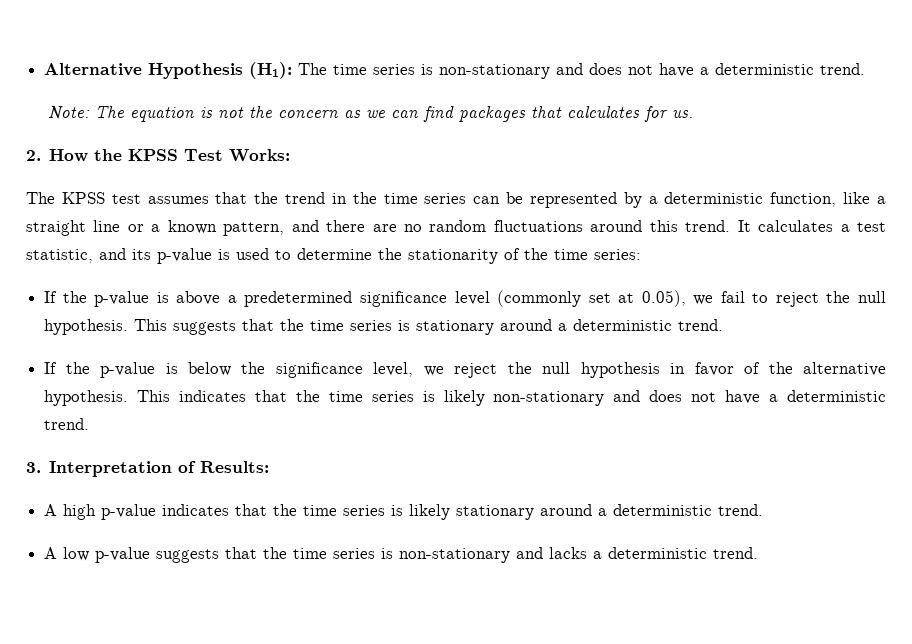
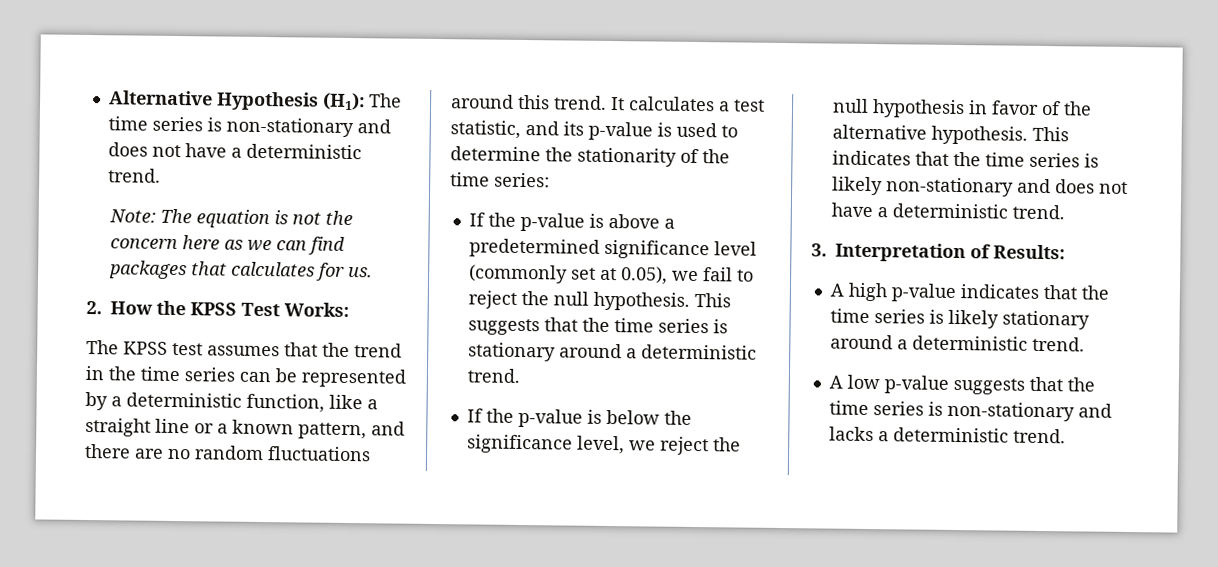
(338, 114) none -> [181,235,220,250] here

